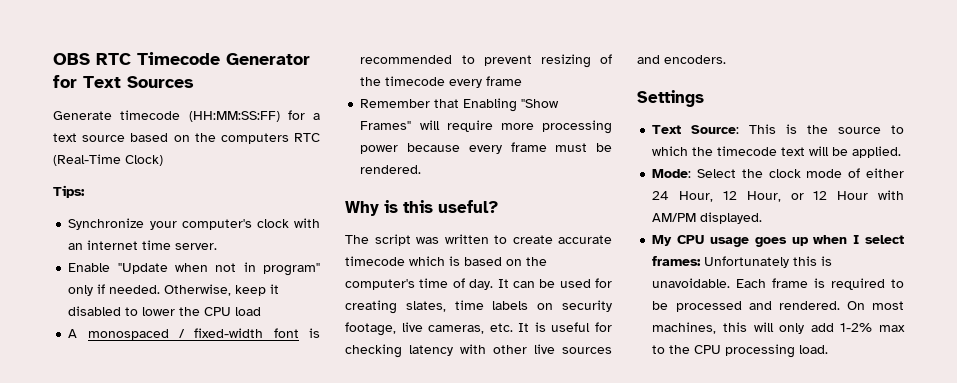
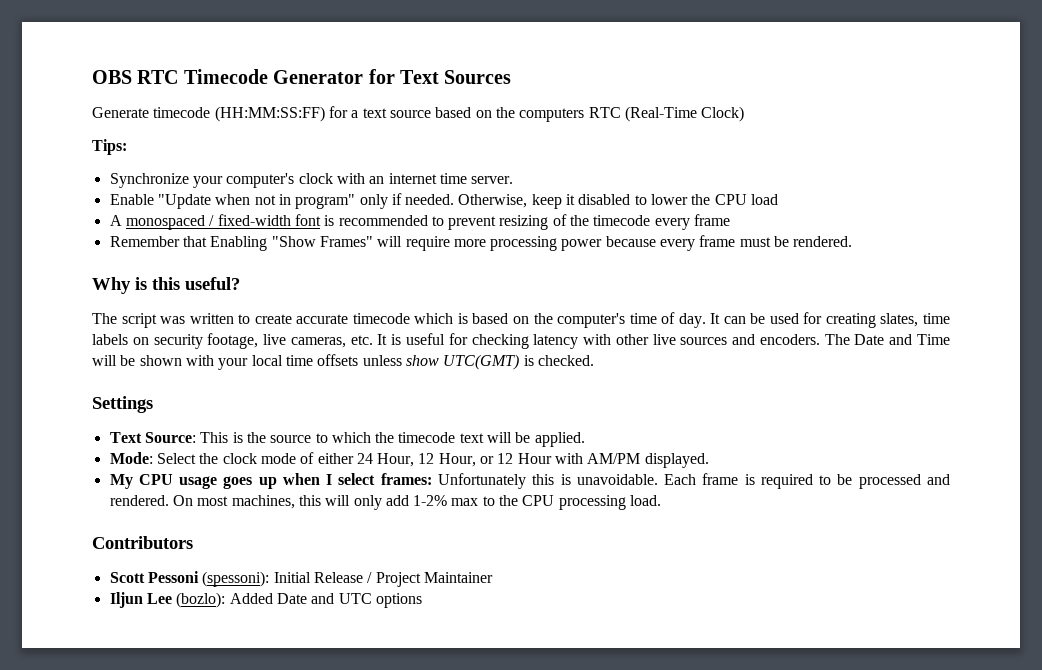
(726, 59) none -> [824,334,950,345] [92,354,594,370] The Date and Time will be shown with your local time offsets unless show UTC(GMT) is checked.
(829, 349) none -> [92,536,193,549] [109,571,493,587] [109,592,422,608] // Contributors // Scott Pessoni (spessoni): Initial Release / Project Maintainer // Iljun Lee (bozlo): Added Date and UTC options

